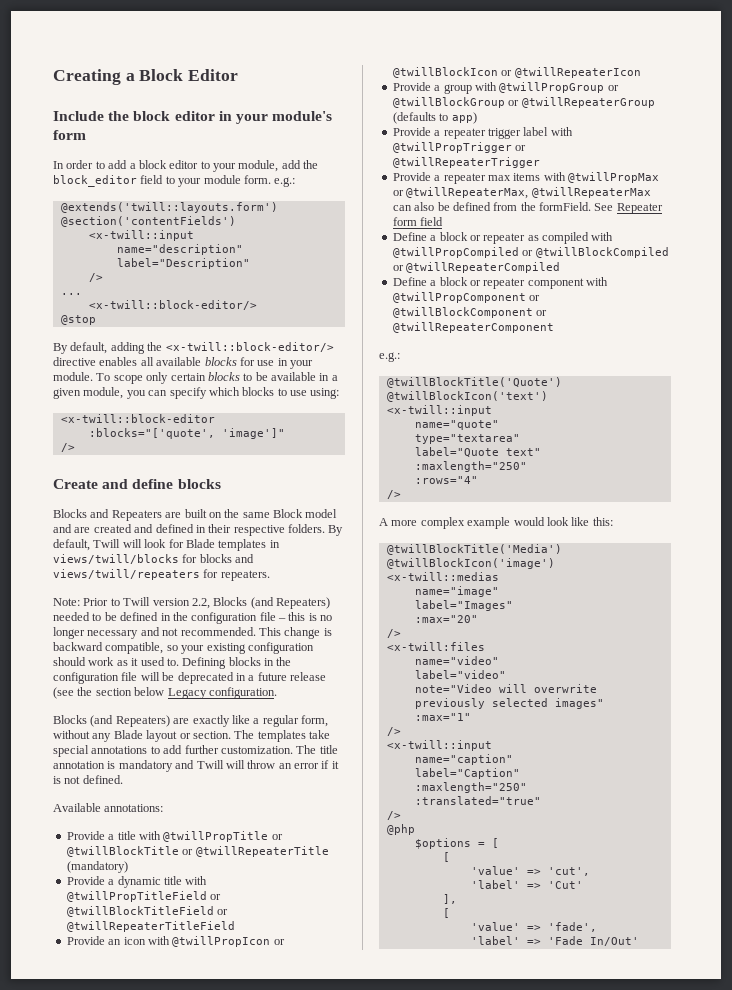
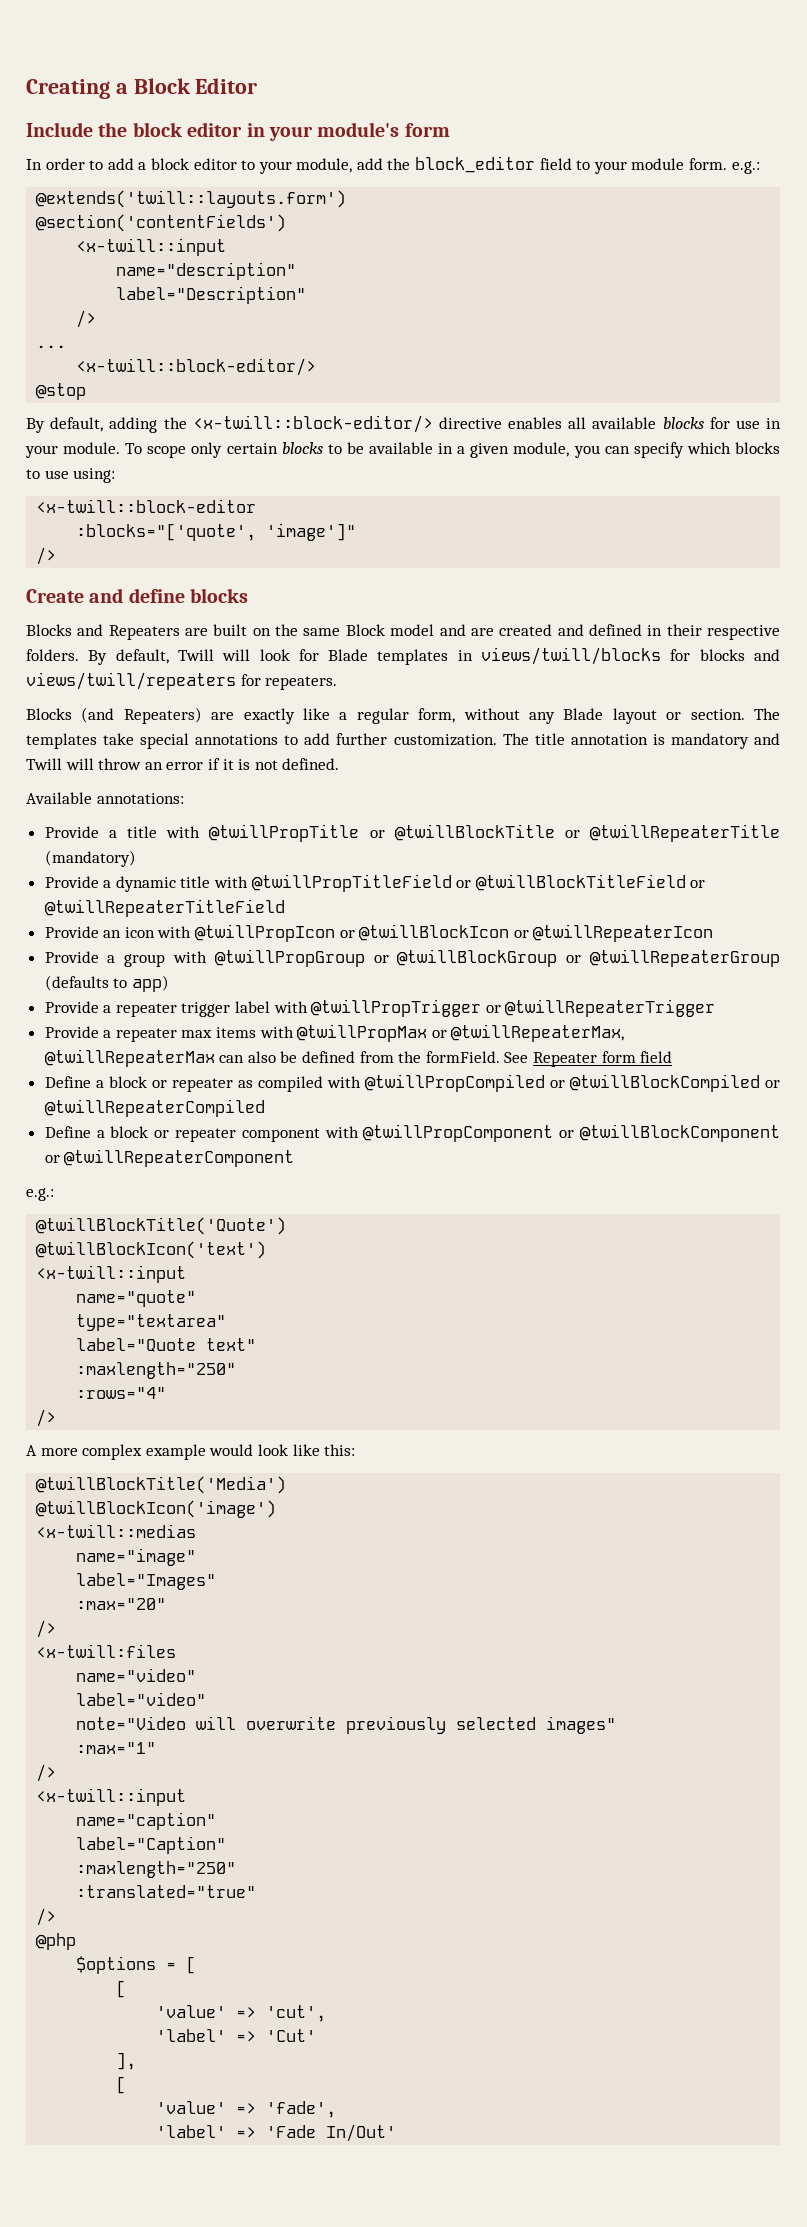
[53,597,330,609] [53,612,333,624] [53,627,332,639] [53,642,314,654] [53,657,292,669] [53,672,326,684] [53,687,277,699] // Note: Prior to Twill version 2.2, Blocks (and Repeaters) needed to be defined in the configuration file – this is no longer necessary and not recommended. This change is backward compatible, so your existing configuration should work as it used to. Defining blocks in the configuration file will be deprecated in a future release (see the section below Legacy configuration. -> (338, 683) none

